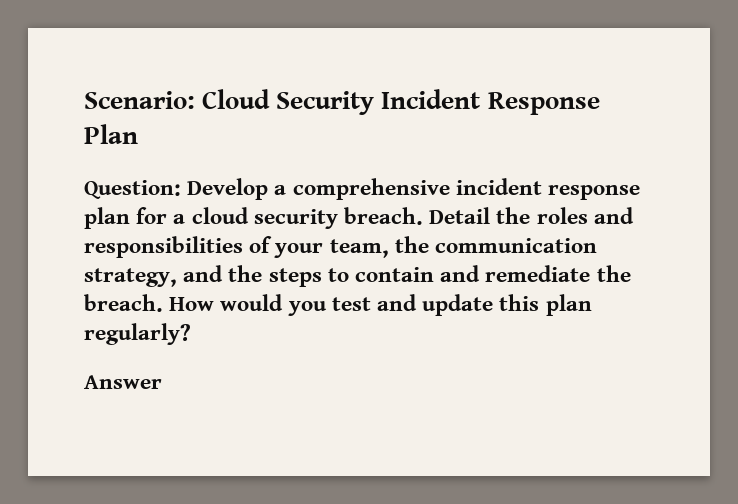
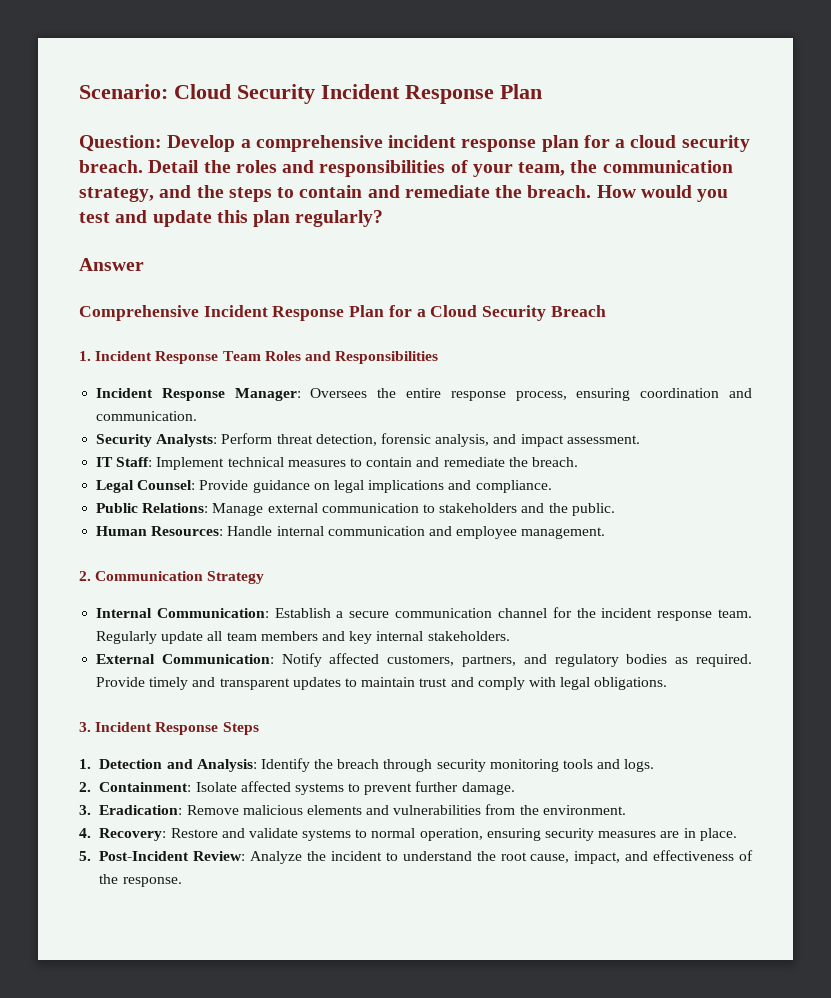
(162, 382) none -> [79,305,606,321] [79,351,439,364] [96,388,752,401] [96,411,198,421] [96,433,640,447] [96,457,578,470] [96,480,552,493] [96,503,615,516] [96,526,606,539] [79,571,265,584] [96,607,753,621] [96,631,510,644] [96,653,752,667] [96,677,668,690] [79,722,259,735] [79,758,655,772] [79,781,515,795] [79,804,626,815] [79,828,737,841] [79,850,754,864] [99,874,182,887] // Comprehensive Incident Response Plan for a Cloud Security Breach // 1. Incident Response Team Roles and Responsibilities // Incident Response Manager: Oversees the entire response process, ensuring coordination and communication. // Security Analysts: Perform threat detection, forensic analysis, and impact assessment. // IT Staff: Implement technical measures to contain and remediate the breach. // Legal Counsel: Provide guidance on legal implications and compliance. // Public Relations: Manage external communication to stakeholders and the public. // Human Resources: Handle internal communication and employee management. // 2. Communication Strategy // Internal Communication: Establish a secure communication channel for the incident response team. Regularly update all team members and key internal stakeholders. // External Communication: Notify affected customers, partners, and regulatory bodies as required. Provide timely and transparent updates to maintain trust and comply with legal obligations. // 3. Incident Response Steps // 1. Detection and Analysis: Identify the breach through security monitoring tools and logs. // 2. Containment: Isolate affected systems to prevent further damage. // 3. Eradication: Remove malicious elements and vulnerabilities from the environment. // 4. Recovery: Restore and validate systems to normal operation, ensuring security measures are in place. // 5. Post-Incident Review: Analyze the incident to understand the root cause, impact, and effectiveness of the response.

